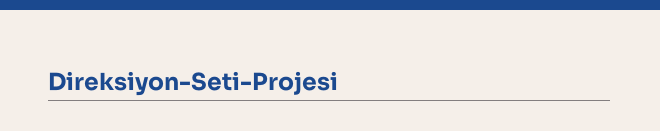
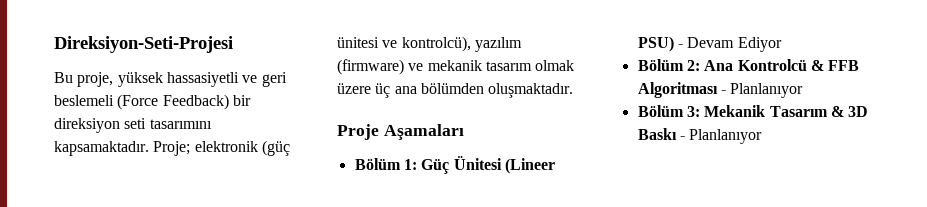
(338, 83) none -> [54,72,287,87] [54,94,251,110] [54,118,212,133] [54,140,290,156] [337,36,522,52] [337,59,575,75] [337,83,574,98] [337,124,464,140] [354,156,555,174] [637,36,782,52] [637,59,860,71] [637,82,804,98] [637,105,869,117] [637,128,763,144] // Bu proje, yüksek hassasiyetli ve geri beslemeli (Force Feedback) bir direksiyon seti tasarımını kapsamaktadır. Proje; elektronik (güç ünitesi ve kontrolcü), yazılım (firmware) ve mekanik tasarım olmak üzere üç ana bölümden oluşmaktadır. // Proje Aşamaları // Bölüm 1: Güç Ünitesi (Lineer PSU) - Devam Ediyor // Bölüm 2: Ana Kontrolcü & FFB Algoritması - Planlanıyor // Bölüm 3: Mekanik Tasarım & 3D Baskı - Planlanıyor

